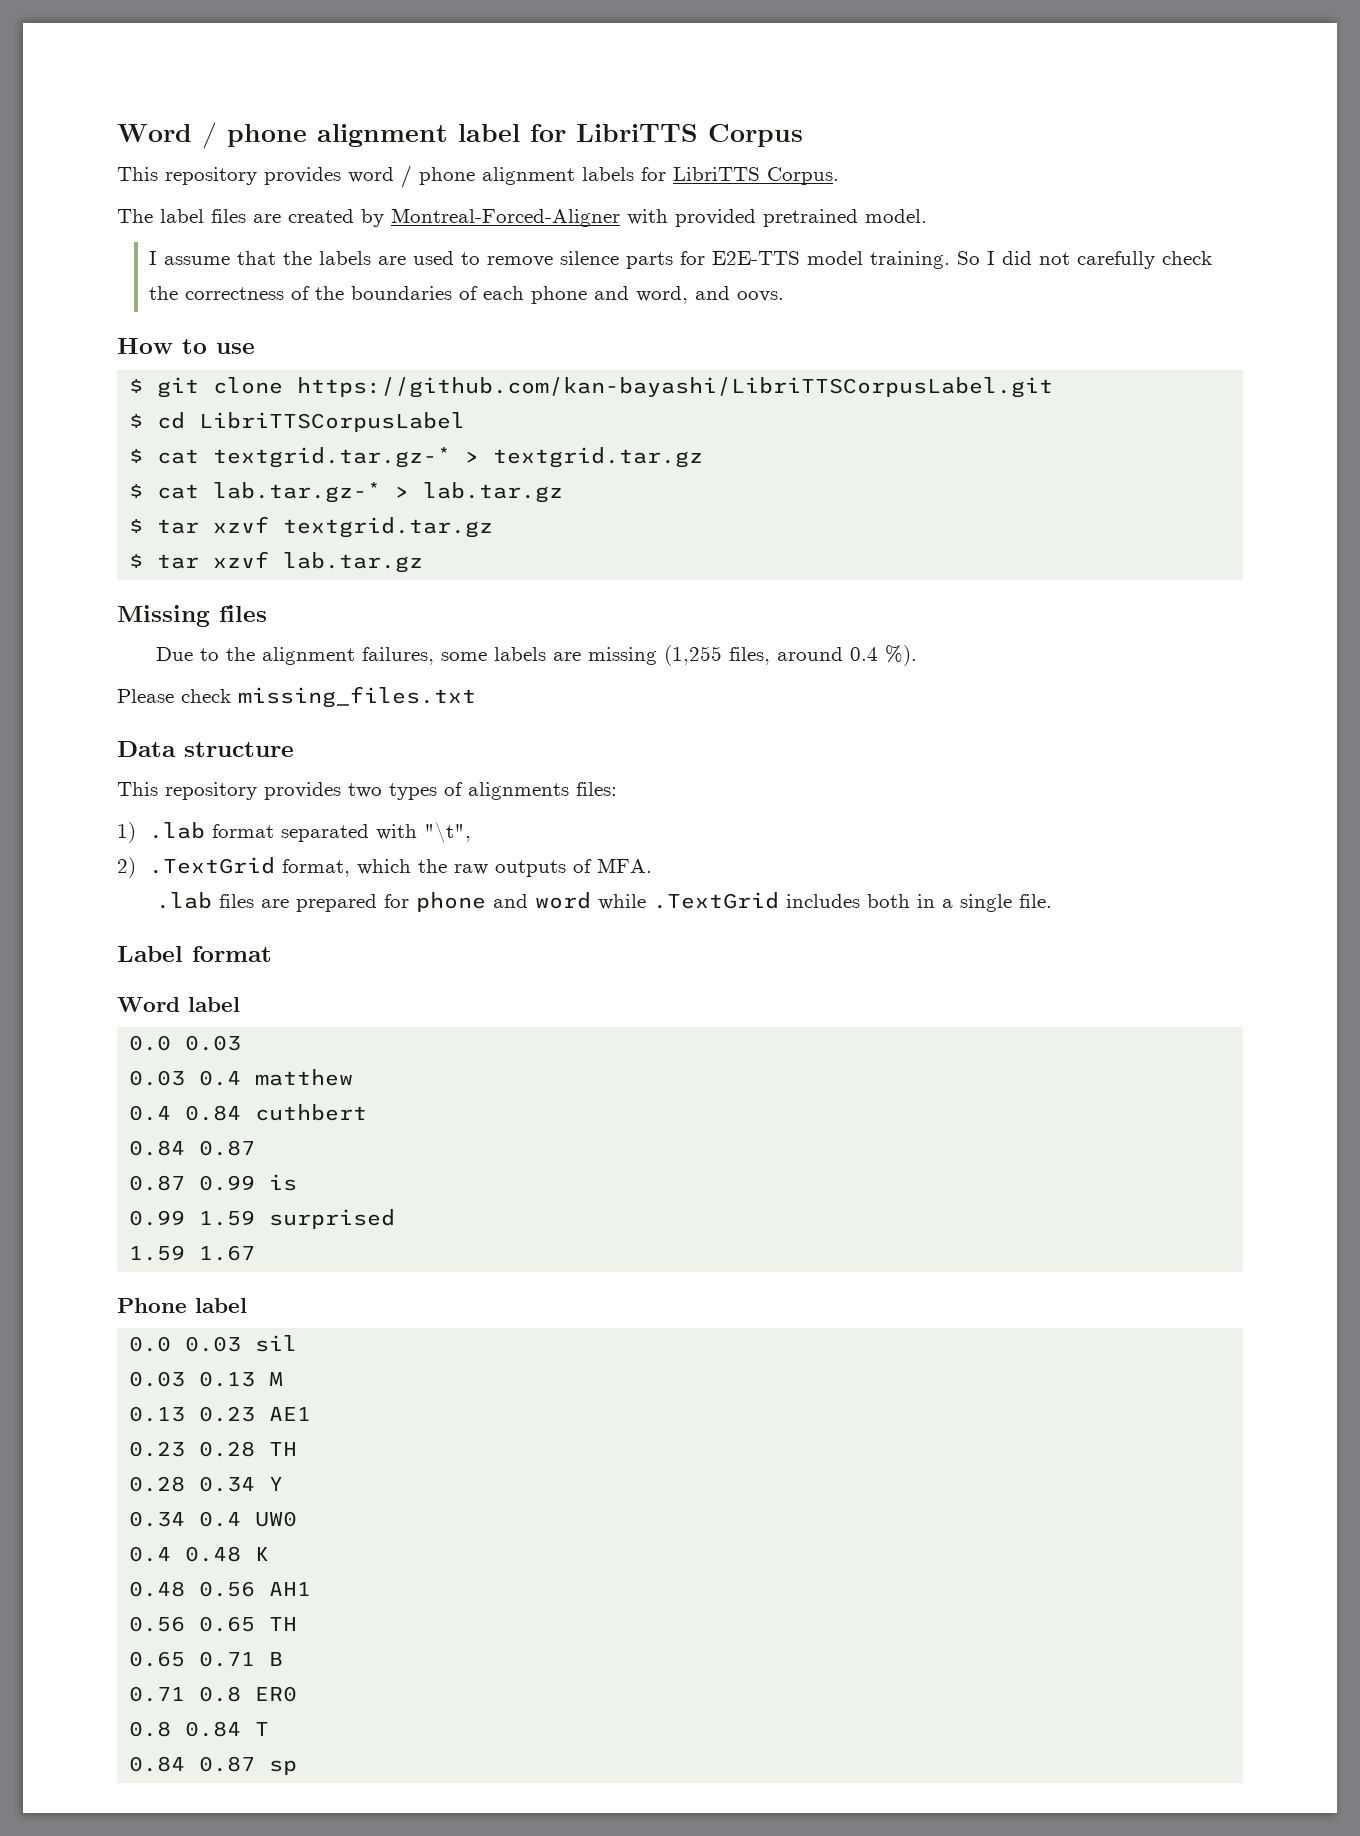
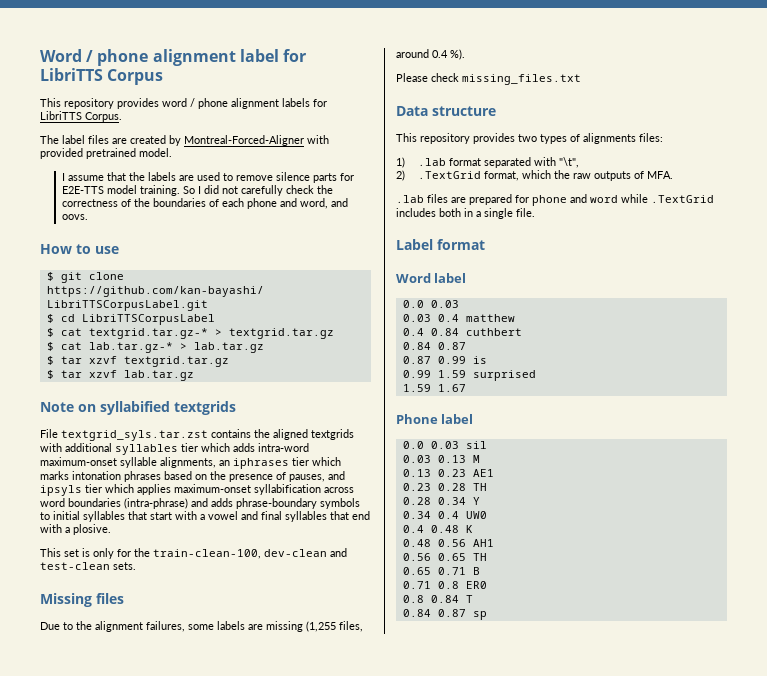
(424, 562) none -> [40,401,236,415] [40,429,354,441] [40,443,309,455] [40,457,341,469] [40,471,345,482] [40,484,354,496] [40,498,360,509] [40,511,370,522] [40,524,111,535] [40,548,347,559] [40,562,136,570] // Note on syllabified textgrids // File textgrid_syls.tar.zst contains the aligned textgrids with additional syllables tier which adds intra-word maximum-onset syllable alignments, an iphrases tier which marks intonation phrases based on the presence of pauses, and ipsyls tier which applies maximum-onset syllabification across word boundaries (intra-phrase) and adds phrase-boundary symbols to initial syllables that start with a vowel and final syllables that end with a plosive. // This set is only for the train-clean-100, dev-clean and test-clean sets.

